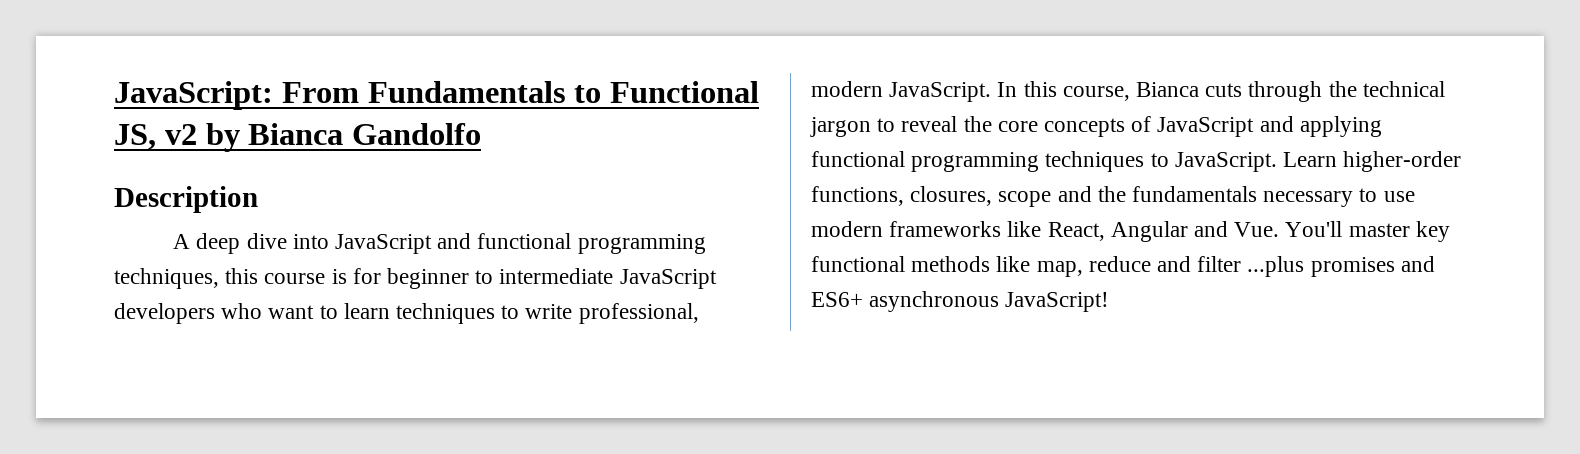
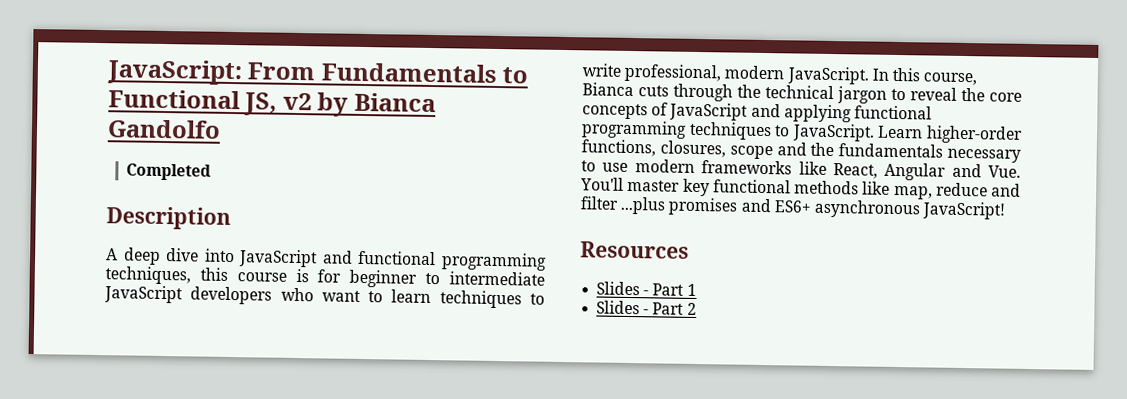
(482, 134) none -> [126,163,212,181] // Completed
(1110, 302) none -> [580,241,689,259] [596,281,697,297] [596,300,697,316] // Resources // Slides - Part 1 // Slides - Part 2

